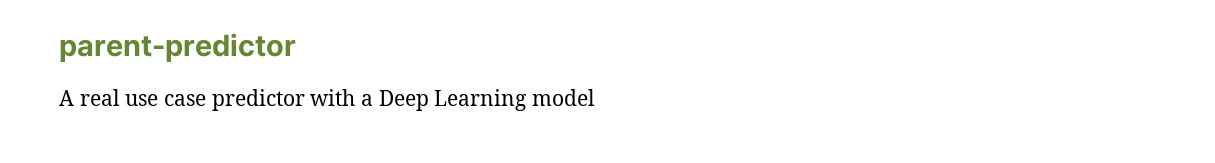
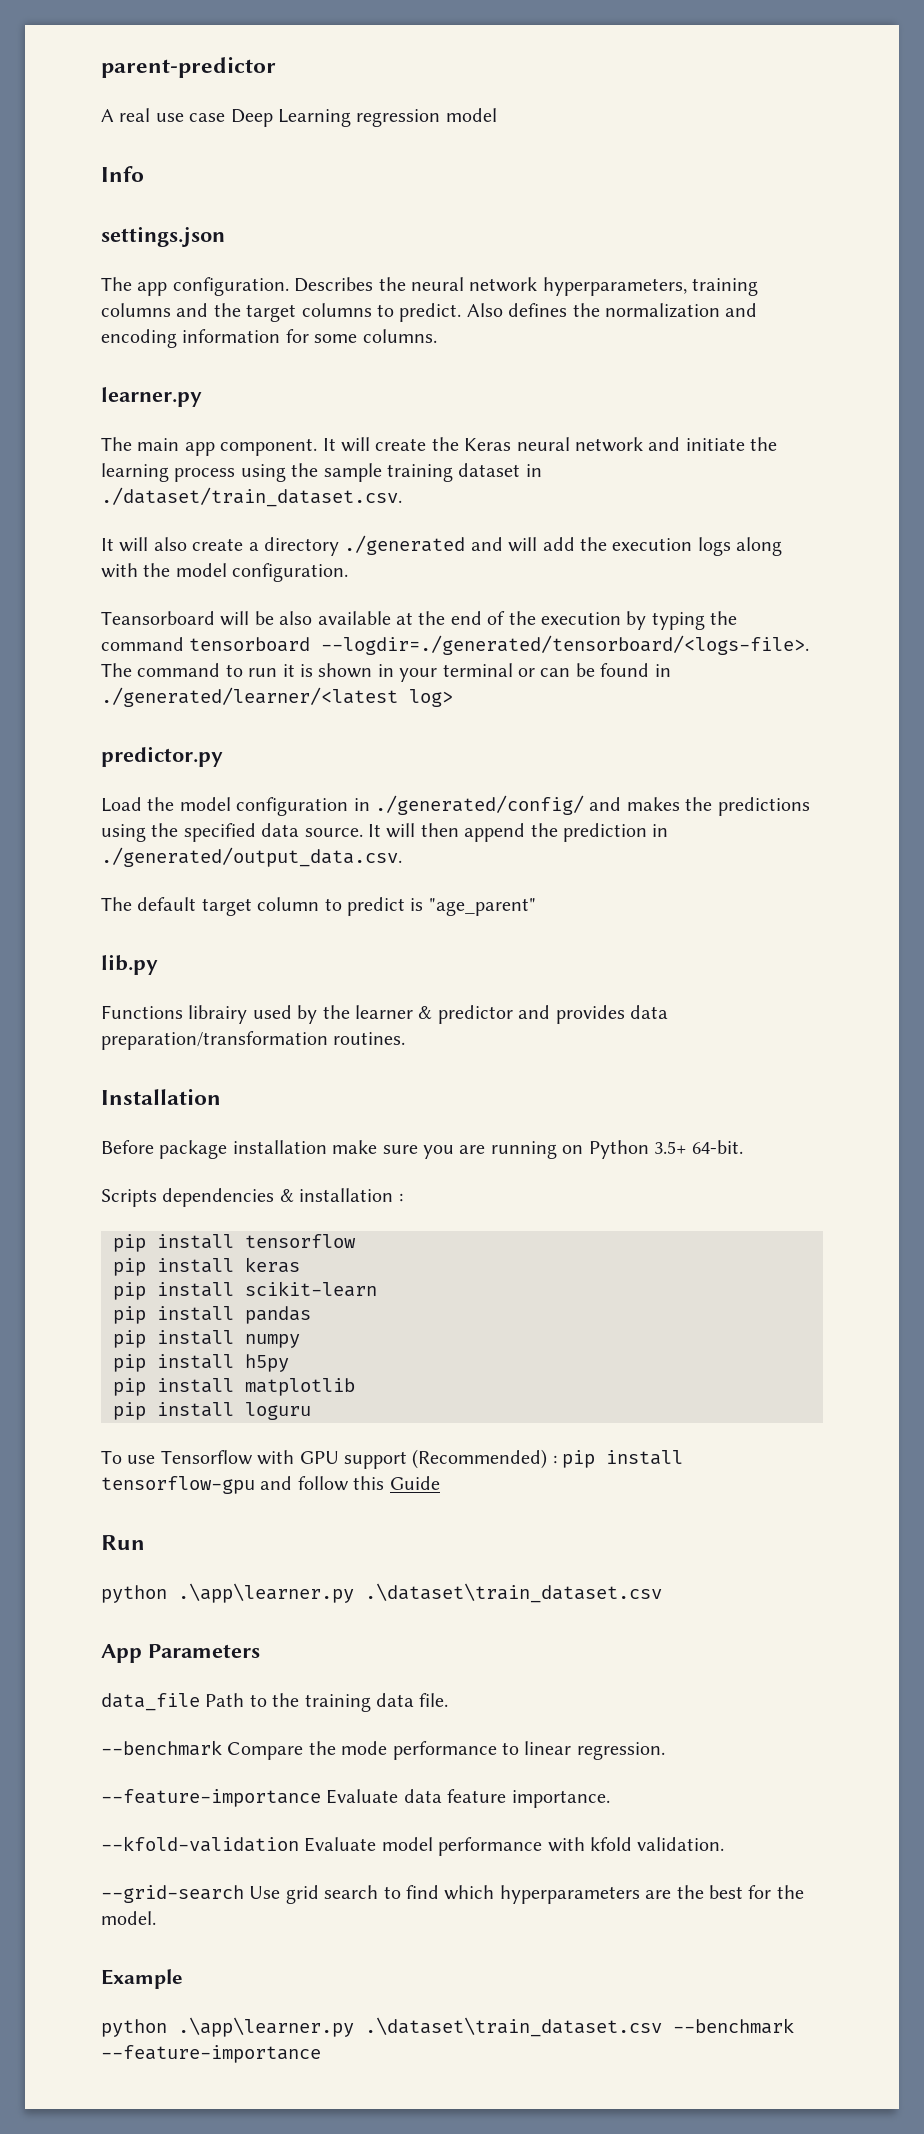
[211,89,374,111] predictor with a -> (226, 117) none
[532,89,596,106] model -> [356,108,497,127] [101,166,144,182] [101,226,225,247] [101,277,759,296] [101,303,758,322] [101,329,437,348] [101,387,202,407] [101,437,778,456] [101,463,542,482] [101,487,402,507] [101,535,783,556] [101,563,349,582] [101,611,738,630] [101,635,810,655] [101,663,671,682] [101,687,453,707] [101,746,223,767] [101,795,810,816] [101,823,669,842] [101,847,402,867] [101,897,536,916] [101,954,158,975] [101,1005,668,1024] [101,1031,406,1050] [101,1089,221,1105] [101,1140,744,1159] [101,1188,403,1207] [113,1234,356,1252] [113,1257,300,1276] [113,1281,377,1300] [113,1306,311,1324] [113,1330,300,1348] [113,1354,289,1372] [113,1378,355,1396] [113,1402,311,1420] [101,1449,684,1469] [101,1476,440,1494] [101,1535,145,1550] [101,1583,662,1603] [101,1644,260,1663] [101,1693,449,1712] [101,1740,665,1760] [101,1789,610,1808] [101,1836,725,1856] [101,1885,804,1904] [101,1911,156,1925] [101,1969,183,1989] [101,2017,794,2037] [101,2045,321,2063] regression model // Info // settings.json // The app configuration. Describes the neural network hyperparameters, training columns and the target columns to predict. Also defines the normalization and encoding information for some columns. // learner.py // The main app component. It will create the Keras neural network and initiate the learning process using the sample training dataset in ./dataset/train_dataset.csv. // It will also create a directory ./generated and will add the execution logs along with the model configuration. // Teansorboard will be also available at the end of the execution by typing the command tensorboard --logdir=./generated/tensorboard/<logs-file>. The command to run it is shown in your terminal or can be found in ./generated/learner/<latest log> // predictor.py // Load the model configuration in ./generated/config/ and makes the predictions using the specified data source. It will then append the prediction in ./generated/output_data.csv. // The default target column to predict is "age_parent" // lib.py // Functions librairy used by the learner & predictor and provides data preparation/transformation routines. // Installation // Before package installation make sure you are running on Python 3.5+ 64-bit. // Scripts dependencies & installation : // pip install tensorflow // pip install keras // pip install scikit-learn // pip install pandas // pip install numpy // pip install h5py // pip install matplotlib // pip install loguru // To use Tensorflow with GPU support (Recommended) : pip install tensorflow-gpu and follow this Guide // Run // python .\app\learner.py .\dataset\train_dataset.csv // App Parameters // data_file Path to the training data file. // --benchmark Compare the mode performance to linear regression. // --feature-importance Evaluate data feature importance. // --kfold-validation Evaluate model performance with kfold validation. // --grid-search Use grid search to find which hyperparameters are the best for the model. // Example // python .\app\learner.py .\dataset\train_dataset.csv --benchmark --feature-importance

